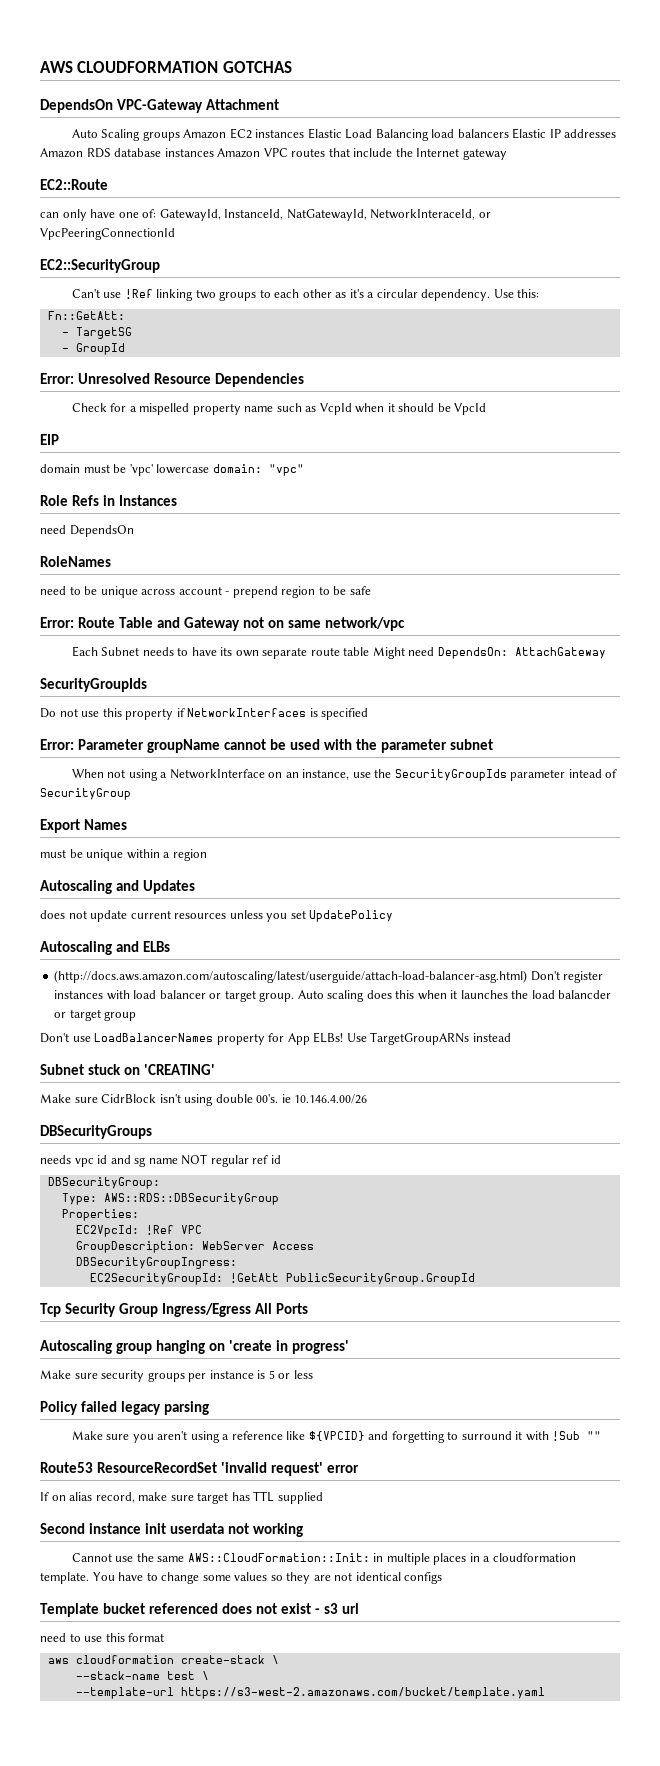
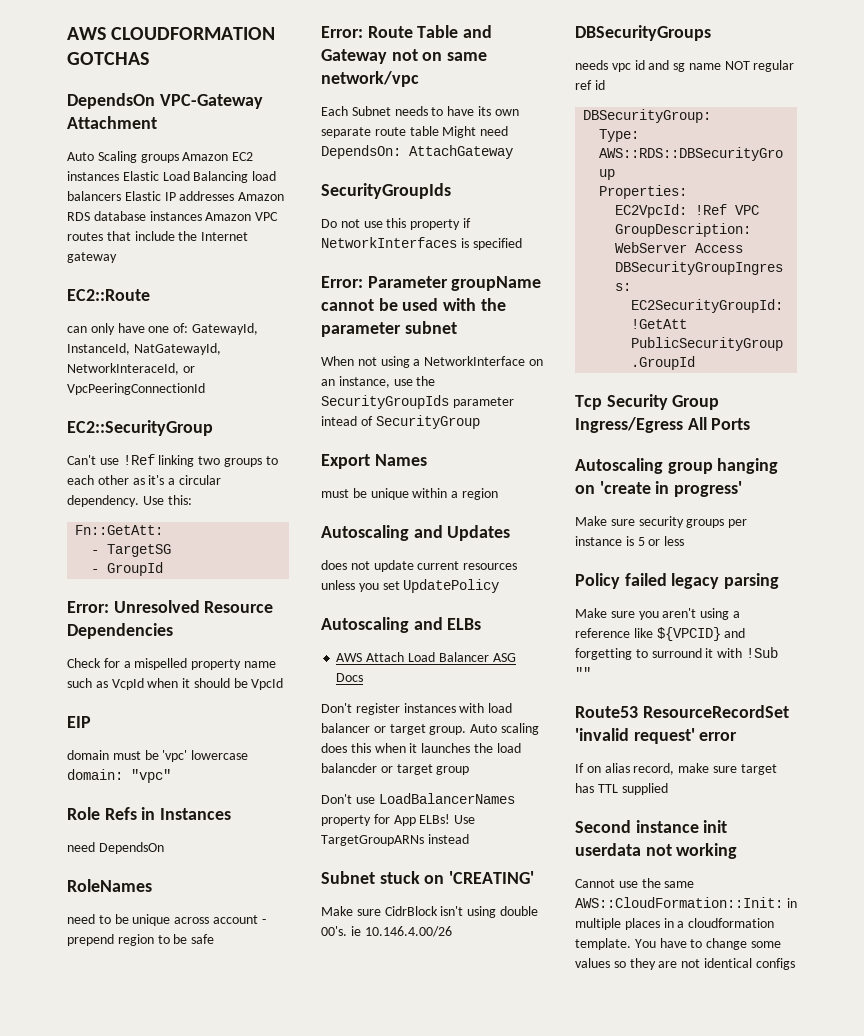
[54,970,528,983] (http://docs.aws.amazon.com/autoscaling/latest/userguide/attach-load-balancer-asg.html) -> [336,652,516,662] [336,673,364,682] AWS Attach Load Balancer ASG Docs //
[40,1603,360,1617] [40,1633,165,1642] [47,1655,279,1664] [75,1671,209,1680] [75,1687,545,1699] // Template bucket referenced does not exist - s3 url // need to use this format // aws cloudformation create-stack \ // --stack-name test \ // --template-url https://s3-west-2.amazonaws.com/bucket/template.yaml -> (795, 964) none

